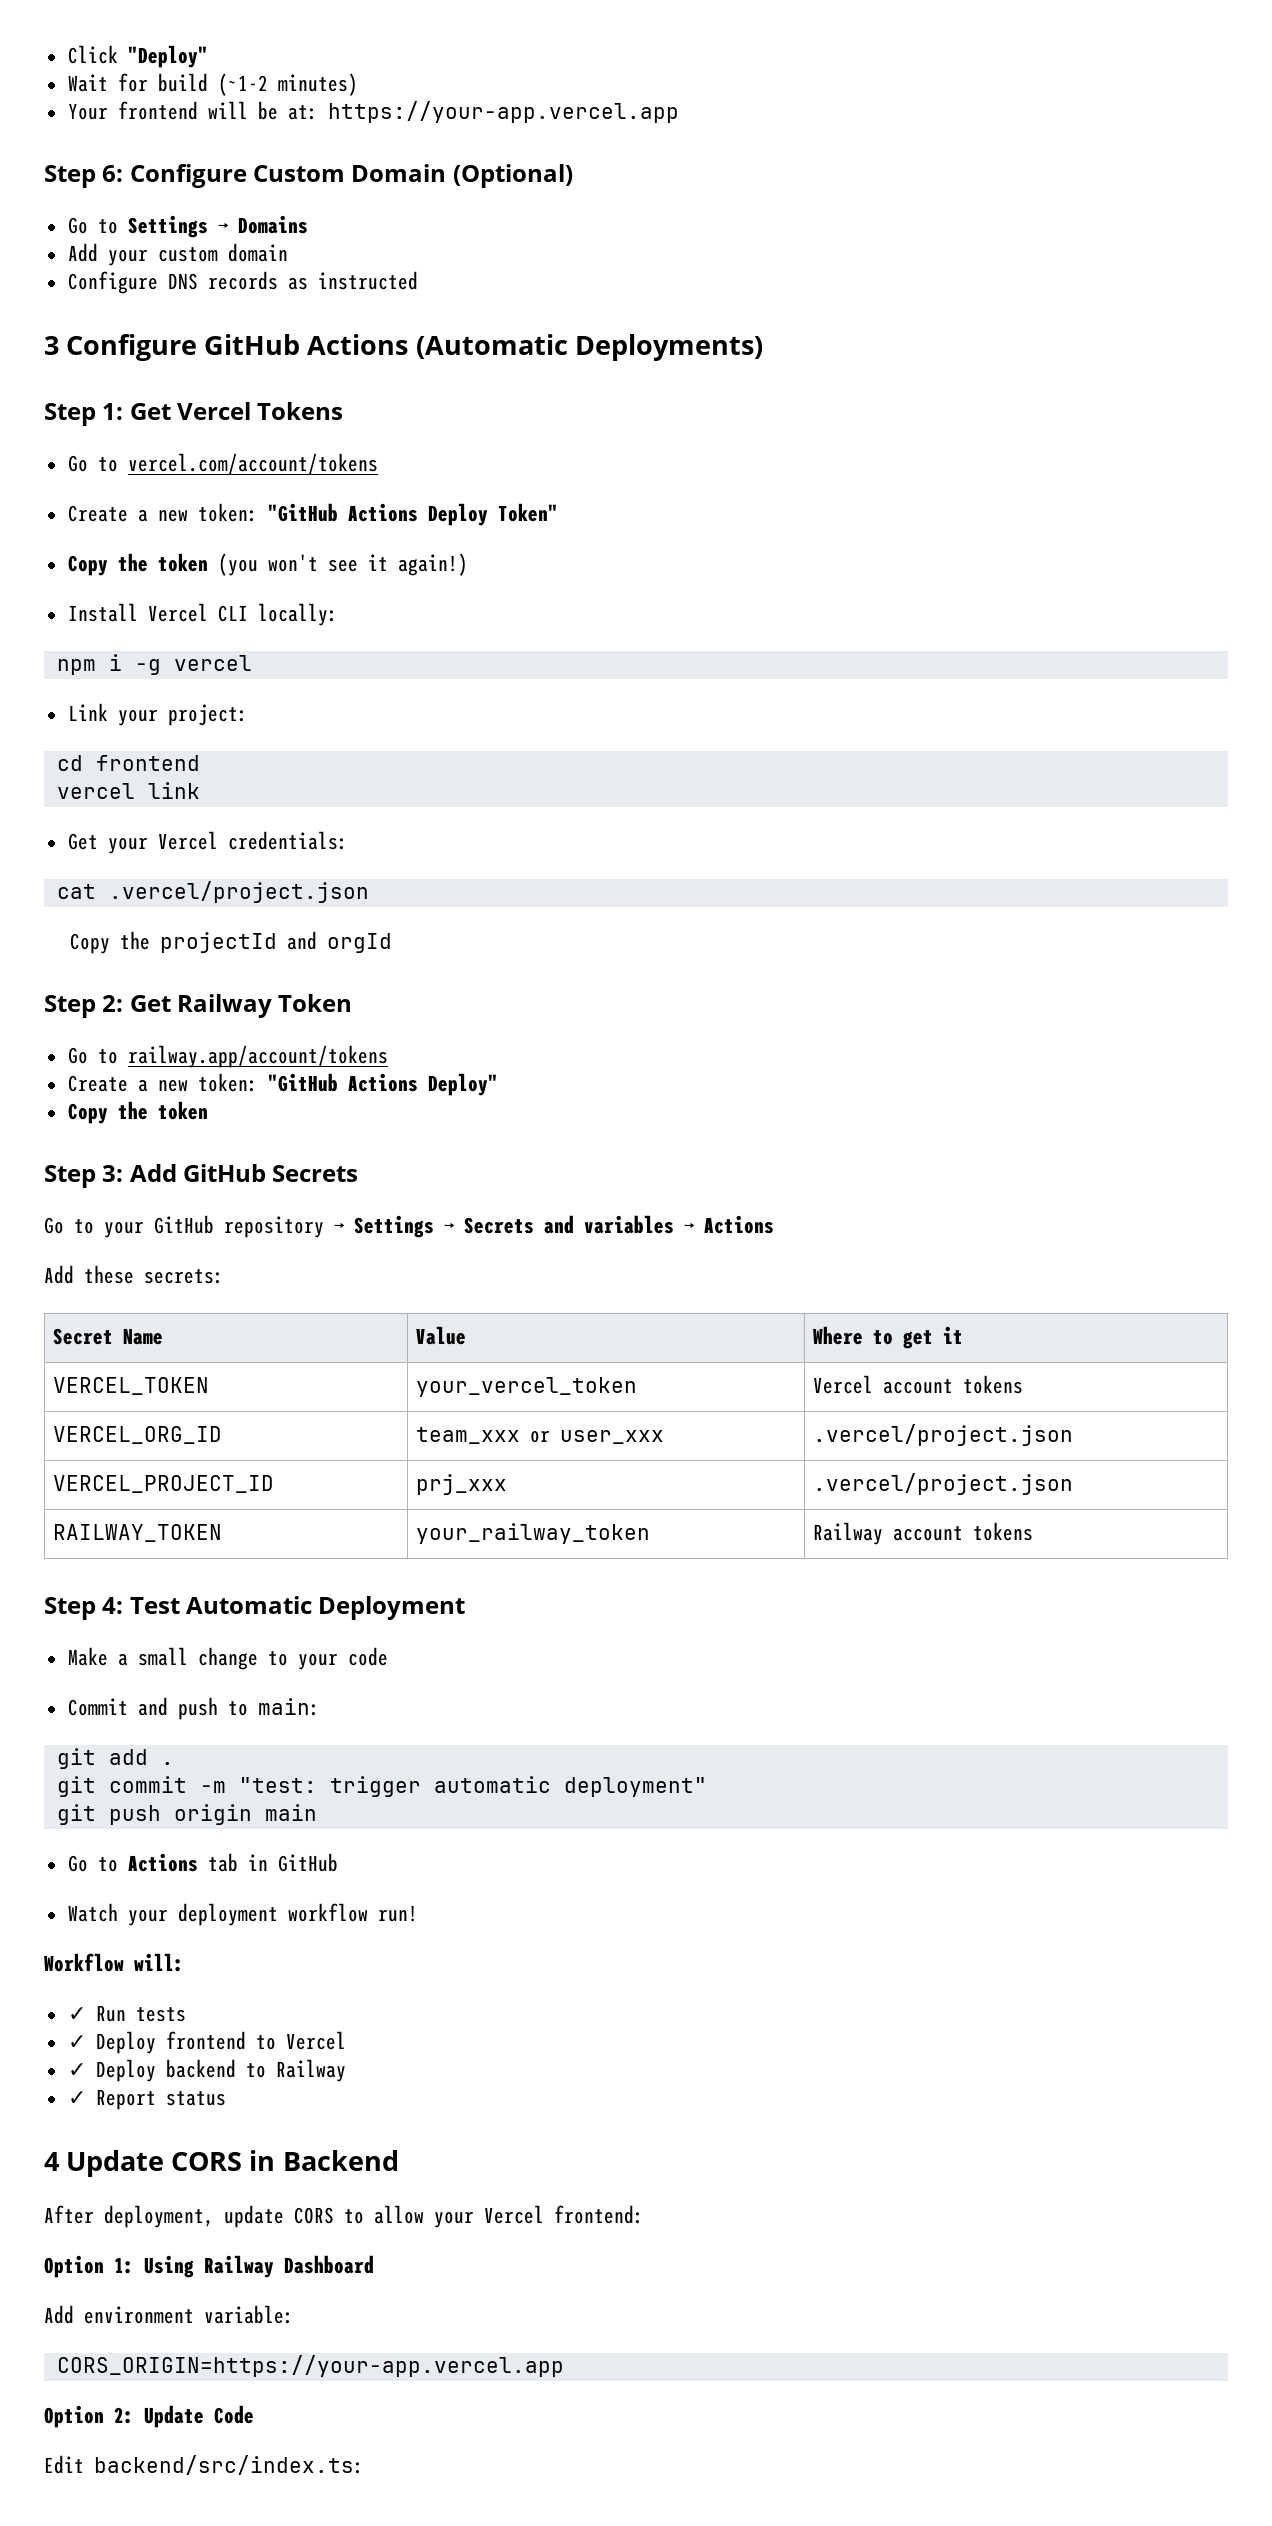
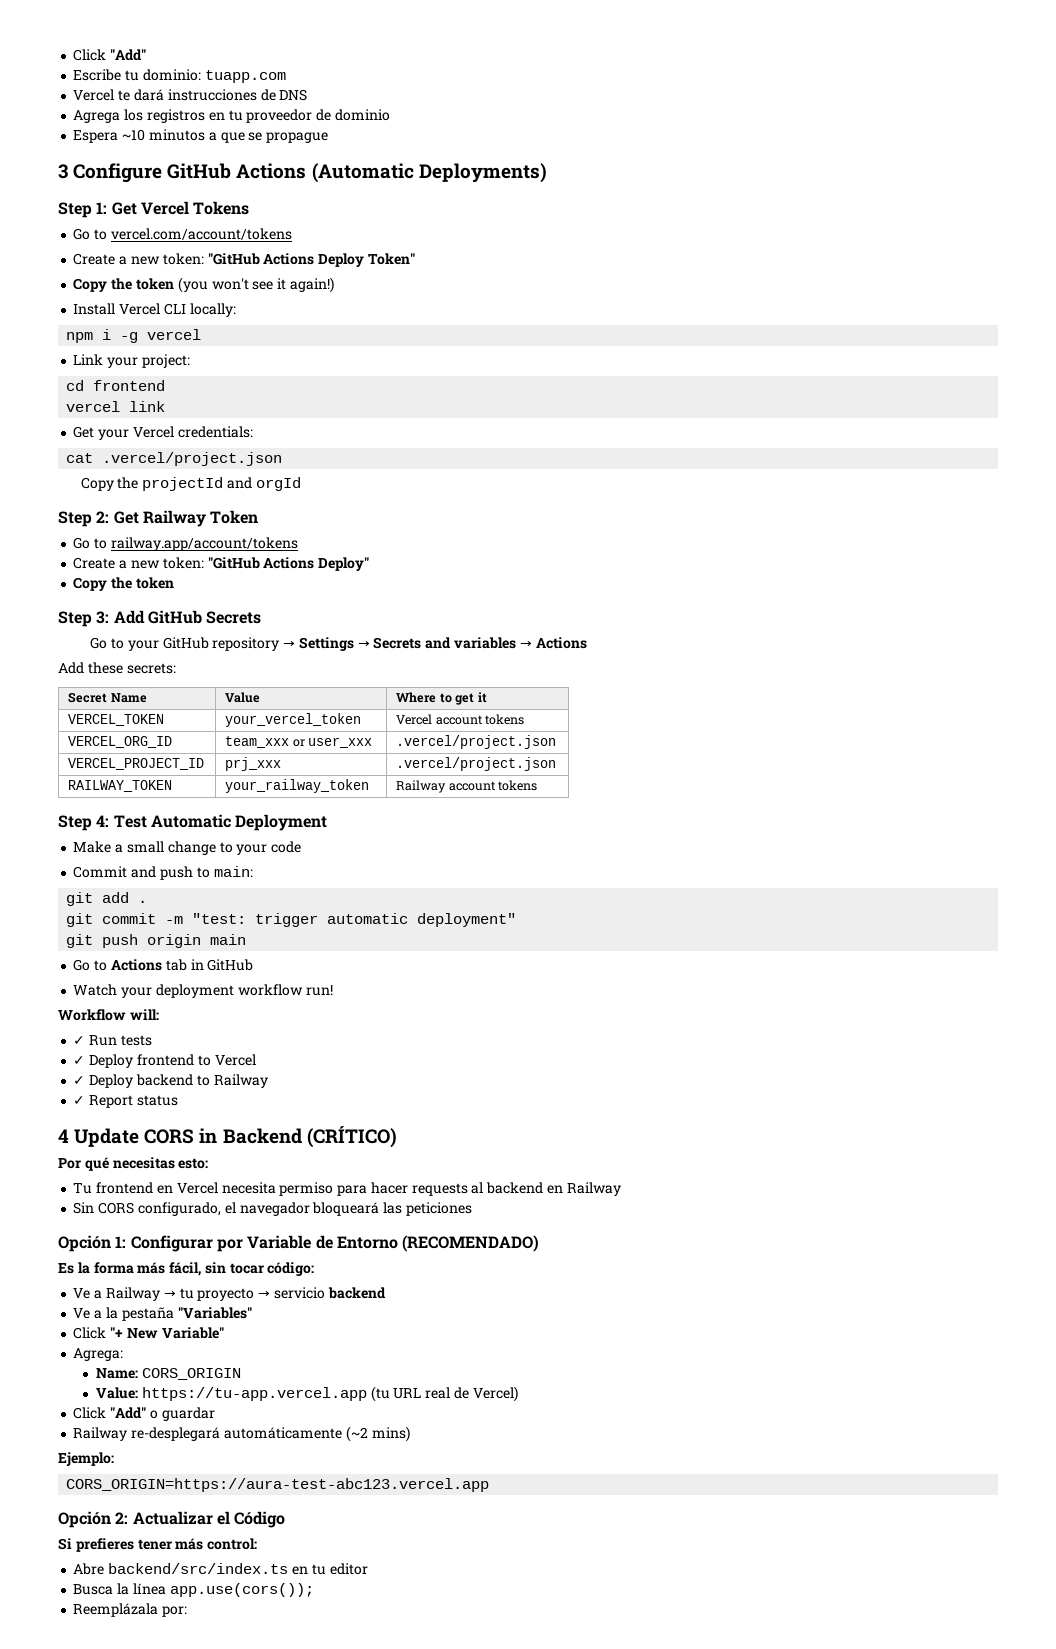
[67,45,208,68] [67,73,358,96] [67,101,679,123] [44,164,573,188] [67,215,308,238] [67,243,288,266] [67,271,418,294] Click "Deploy" // Wait for build (~1-2 minutes) // Your frontend will be at: https://your-app.vercel.app // Step 6: Configure Custom Domain (Optional) // Go to Settings → Domains // Add your custom domain // Configure DNS records as instructed -> [73,49,147,61] [73,69,286,83] [73,89,308,101] [73,109,390,123] [73,129,329,143] Click "Add" // Escribe tu dominio: tuapp.com // Vercel te dará instrucciones de DNS // Agrega los registros en tu proveedor de dominio // Espera ~10 minutos a que se propague
[44,2205,644,2228] [44,2255,374,2278] [44,2305,294,2324] [56,2355,564,2377] [44,2405,254,2428] [44,2455,364,2475] // After deployment, update CORS to allow your Vercel frontend: // Option 1: Using Railway Dashboard // Add environment variable: // CORS_ORIGIN=https://your-app.vercel.app // Option 2: Update Code // Edit backend/src/index.ts: -> [306,1126,397,1148] [58,1157,209,1171] [73,1182,621,1196] [73,1202,472,1216] [58,1235,540,1252] [58,1262,315,1276] [73,1287,386,1301] [73,1307,252,1321] [73,1327,224,1339] [73,1348,124,1361] [95,1368,241,1380] [95,1386,518,1402] [73,1407,215,1421] [73,1426,410,1442] [58,1452,114,1466] [66,1478,490,1492] [58,1511,286,1528] [58,1538,258,1552] [73,1563,368,1575] [73,1583,314,1597] [73,1603,188,1617] (CRÍTICO) // Por qué necesitas esto: // Tu frontend en Vercel necesita permiso para hacer requests al backend en Railway // Sin CORS configurado, el navegador bloqueará las peticiones // Opción 1: Configurar por Variable de Entorno (RECOMENDADO) // Es la forma más fácil, sin tocar código: // Ve a Railway → tu proyecto → servicio backend // Ve a la pestaña "Variables" // Click "+ New Variable" // Agrega: // Name: CORS_ORIGIN // Value: https://tu-app.vercel.app (tu URL real de Vercel) // Click "Add" o guardar // Railway re-desplegará automáticamente (~2 mins) // Ejemplo: // CORS_ORIGIN=https://aura-test-abc123.vercel.app // Opción 2: Actualizar el Código // Si prefieres tener más control: // Abre backend/src/index.ts en tu editor // Busca la línea app.use(cors()); // Reemplázala por:

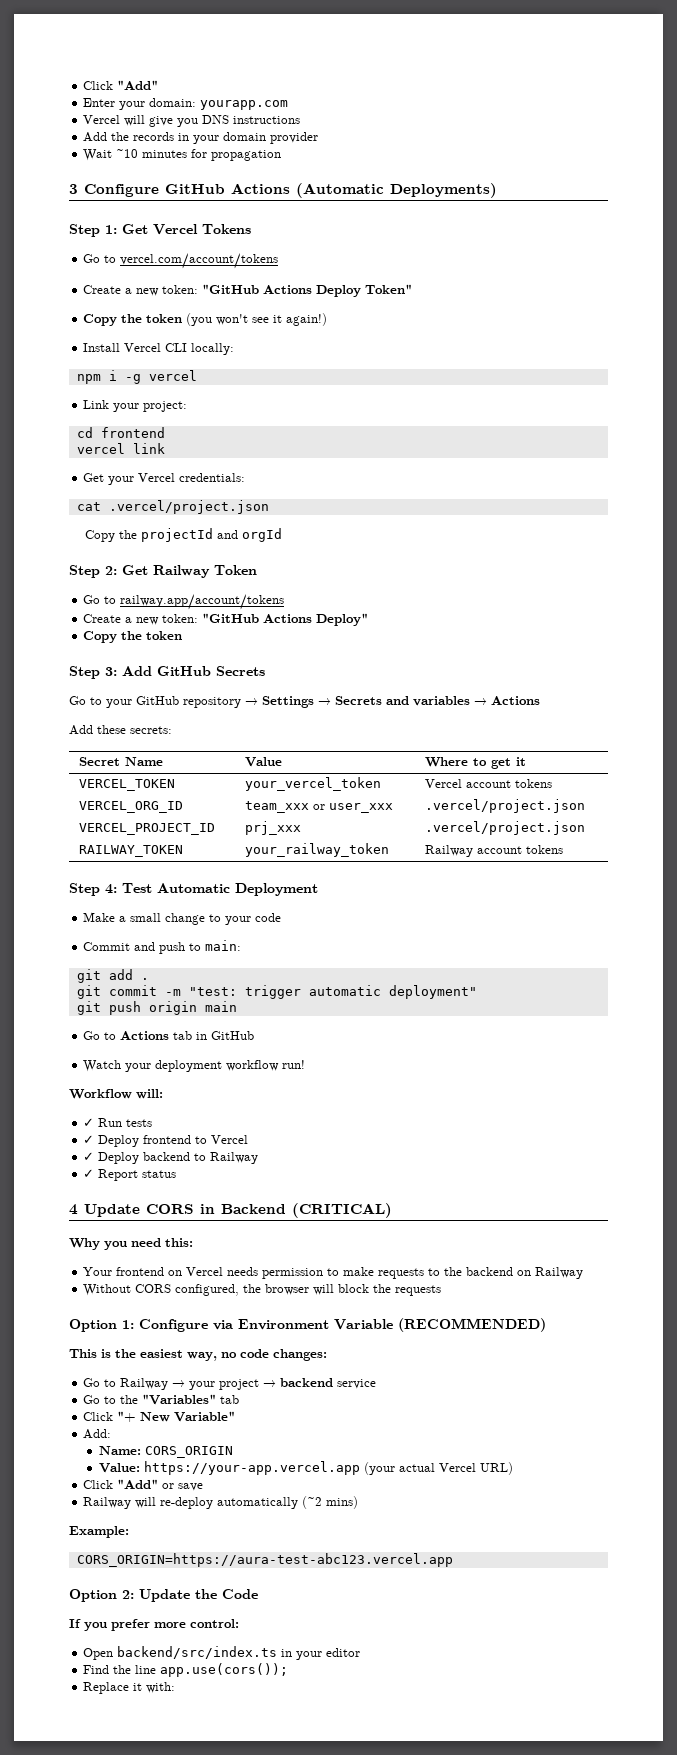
[73,69,286,83] [73,89,308,101] [73,109,390,123] [73,129,329,143] Escribe tu dominio: tuapp.com // Vercel te dará instrucciones de DNS // Agrega los registros en tu proveedor de dominio // Espera ~10 minutos a que se propague -> [83,98,289,110] [83,115,301,127] [83,132,319,144] [83,149,282,161] Enter your domain: yourapp.com // Vercel will give you DNS instructions // Add the records in your domain provider // Wait ~10 minutes for propagation
[306,1126,397,1148] [58,1157,209,1171] [73,1182,621,1196] [73,1202,472,1216] [58,1235,540,1252] [58,1262,315,1276] [73,1287,386,1301] [73,1307,174,1321] (CRÍTICO) // Por qué necesitas esto: // Tu frontend en Vercel necesita permiso para hacer requests al backend en Railway // Sin CORS configurado, el navegador bloqueará las peticiones // Opción 1: Configurar por Variable de Entorno (RECOMENDADO) // Es la forma más fácil, sin tocar código: // Ve a Railway → tu proyecto → servicio backend // Ve a la pestaña -> [292,1203,392,1218] [69,1238,193,1250] [83,1267,584,1279] [83,1284,442,1296] [69,1318,546,1332] [69,1349,327,1361] [83,1378,377,1390] [83,1395,139,1404] (CRITICAL) // Why you need this: // Your frontend on Vercel needs permission to make requests to the backend on Railway // Without CORS configured, the browser will block the requests // Option 1: Configure via Environment Variable (RECOMMENDED) // This is the easiest way, no code changes: // Go to Railway → your project → backend service // Go to the
(252, 1313) none -> [220,1395,240,1404] tab
[73,1348,124,1361] Agrega: -> [83,1429,112,1439] Add:
[141,1386,518,1402] [73,1407,215,1421] [73,1427,342,1441] https://tu-app.vercel.app (tu URL real de Vercel) // Click "Add" o guardar // Railway re-desplegará automáticamente -> [143,1461,513,1475] [83,1479,204,1491] [83,1497,299,1509] https://your-app.vercel.app (your actual Vercel URL) // Click "Add" or save // Railway will re-deploy automatically
[58,1452,114,1466] Ejemplo: -> [69,1526,129,1538] Example:
[58,1511,286,1528] [58,1538,258,1552] [73,1563,368,1575] [73,1583,314,1597] [73,1603,188,1617] Opción 2: Actualizar el Código // Si prefieres tener más control: // Abre backend/src/index.ts en tu editor // Busca la línea app.use(cors()); // Reemplázala por: -> [69,1589,258,1602] [69,1619,239,1631] [83,1646,361,1660] [83,1663,289,1677] [83,1682,176,1694] Option 2: Update the Code // If you prefer more control: // Open backend/src/index.ts in your editor // Find the line app.use(cors()); // Replace it with:

